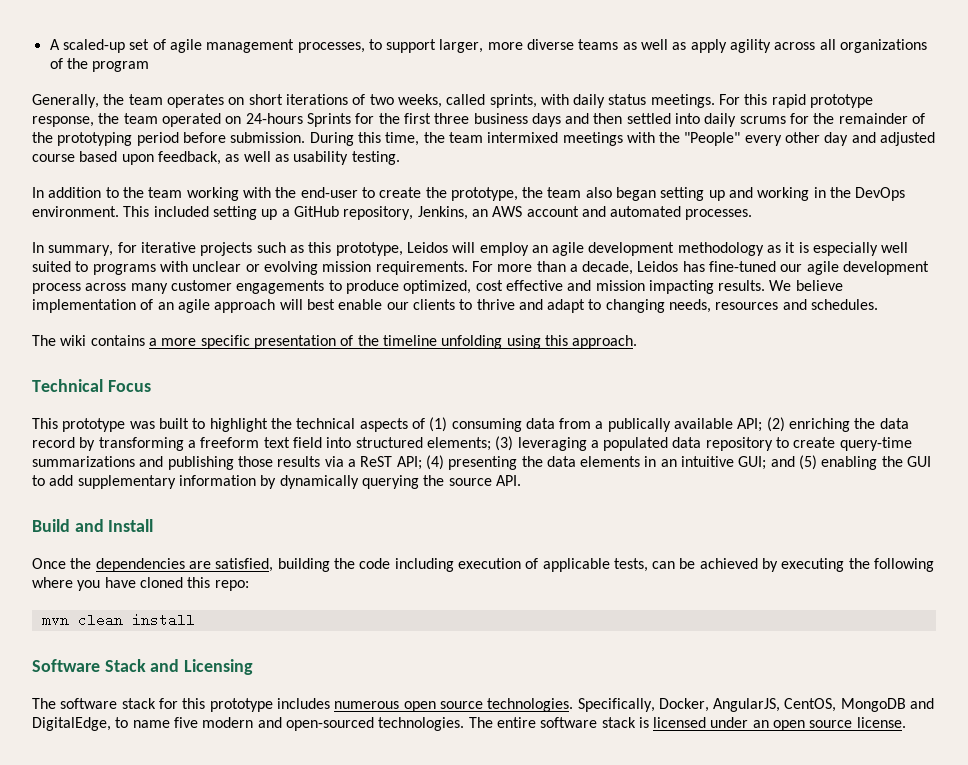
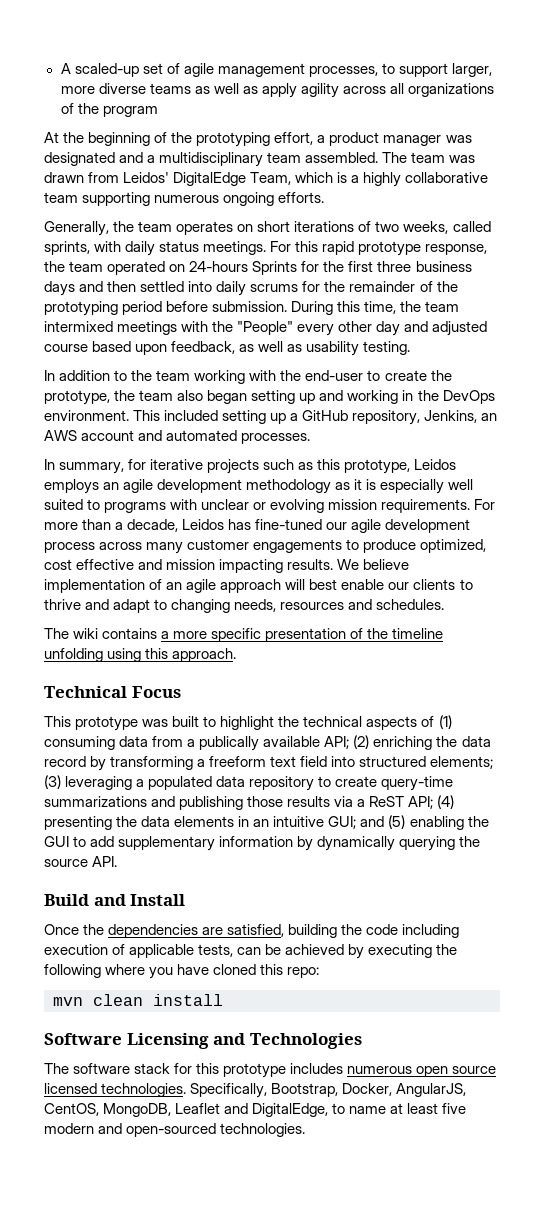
(150, 66) none -> [44,132,472,147] [44,152,476,167] [44,172,489,187] [44,192,325,206] // At the beginning of the prototyping effort, a product manager was designated and a multidisciplinary team assembled. The team was drawn from Leidos' DigitalEdge Team, which is a highly collaborative team supporting numerous ongoing efforts.
[452,242,529,256] will employ -> [44,479,99,494] employs
[104,659,254,675] Stack and Licensing -> [126,1033,362,1049] Licensing and Technologies
(483, 705) none -> [44,1083,97,1094] licensed
(655, 705) none -> [271,1083,339,1097] Bootstrap,
[840,698,906,712] MongoDB -> [103,1103,221,1117] MongoDB, Leaflet
(170, 724) none -> [390,1103,439,1114] at least
[468,717,906,731] The entire software stack is licensed under an open source license. -> (306, 1130) none

